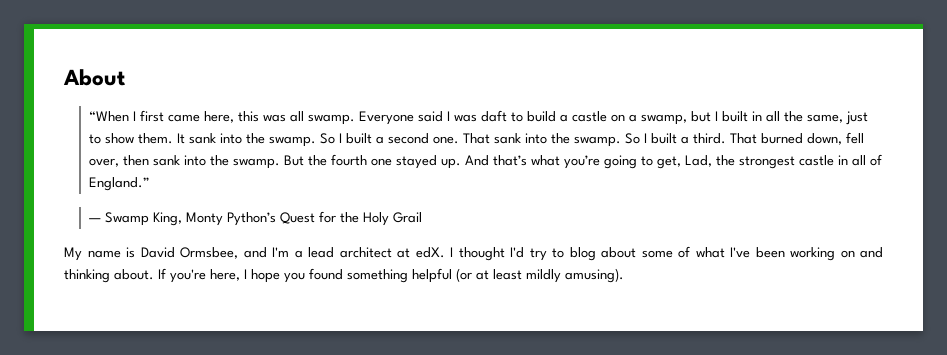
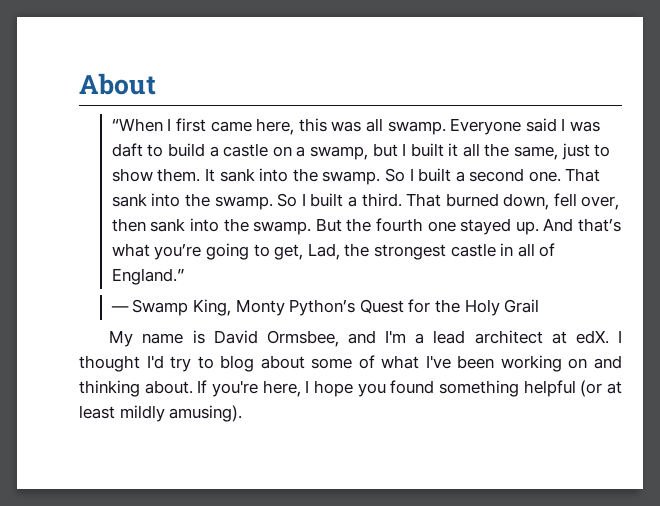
[752,111,763,121] in -> [448,143,459,157] it

